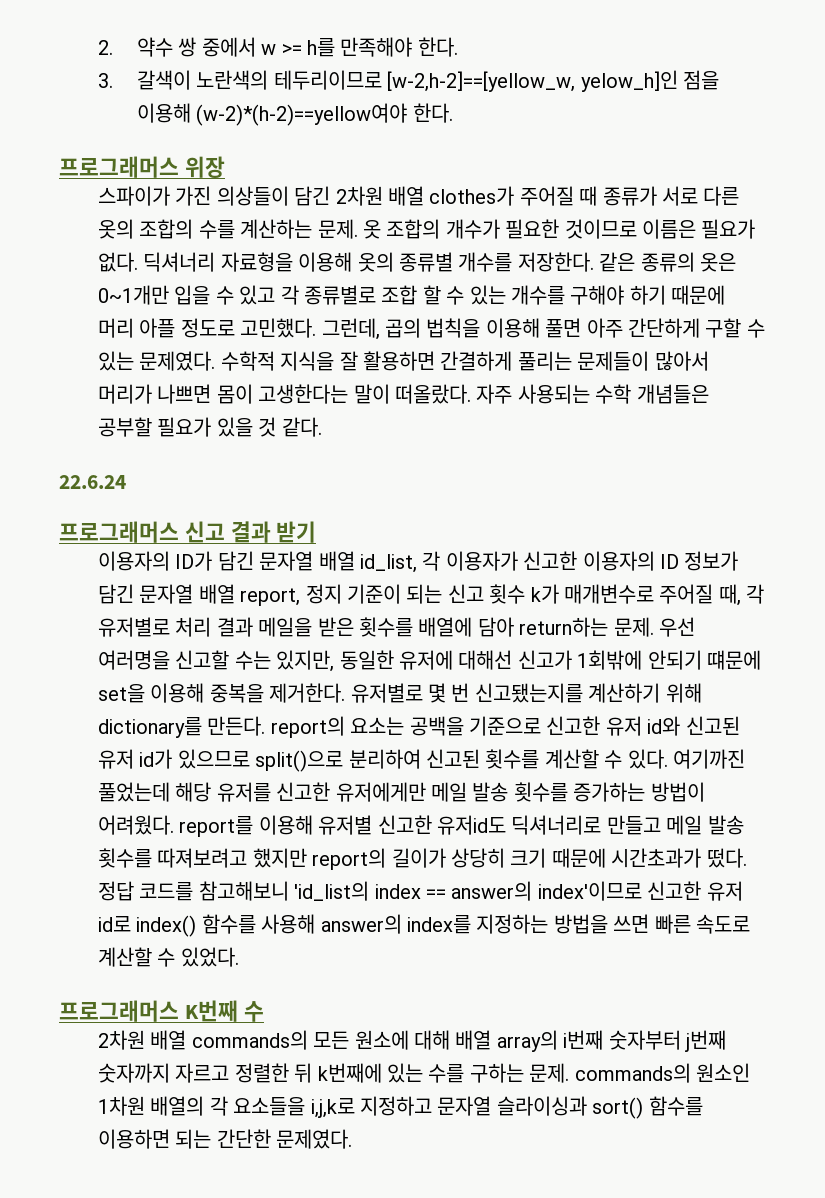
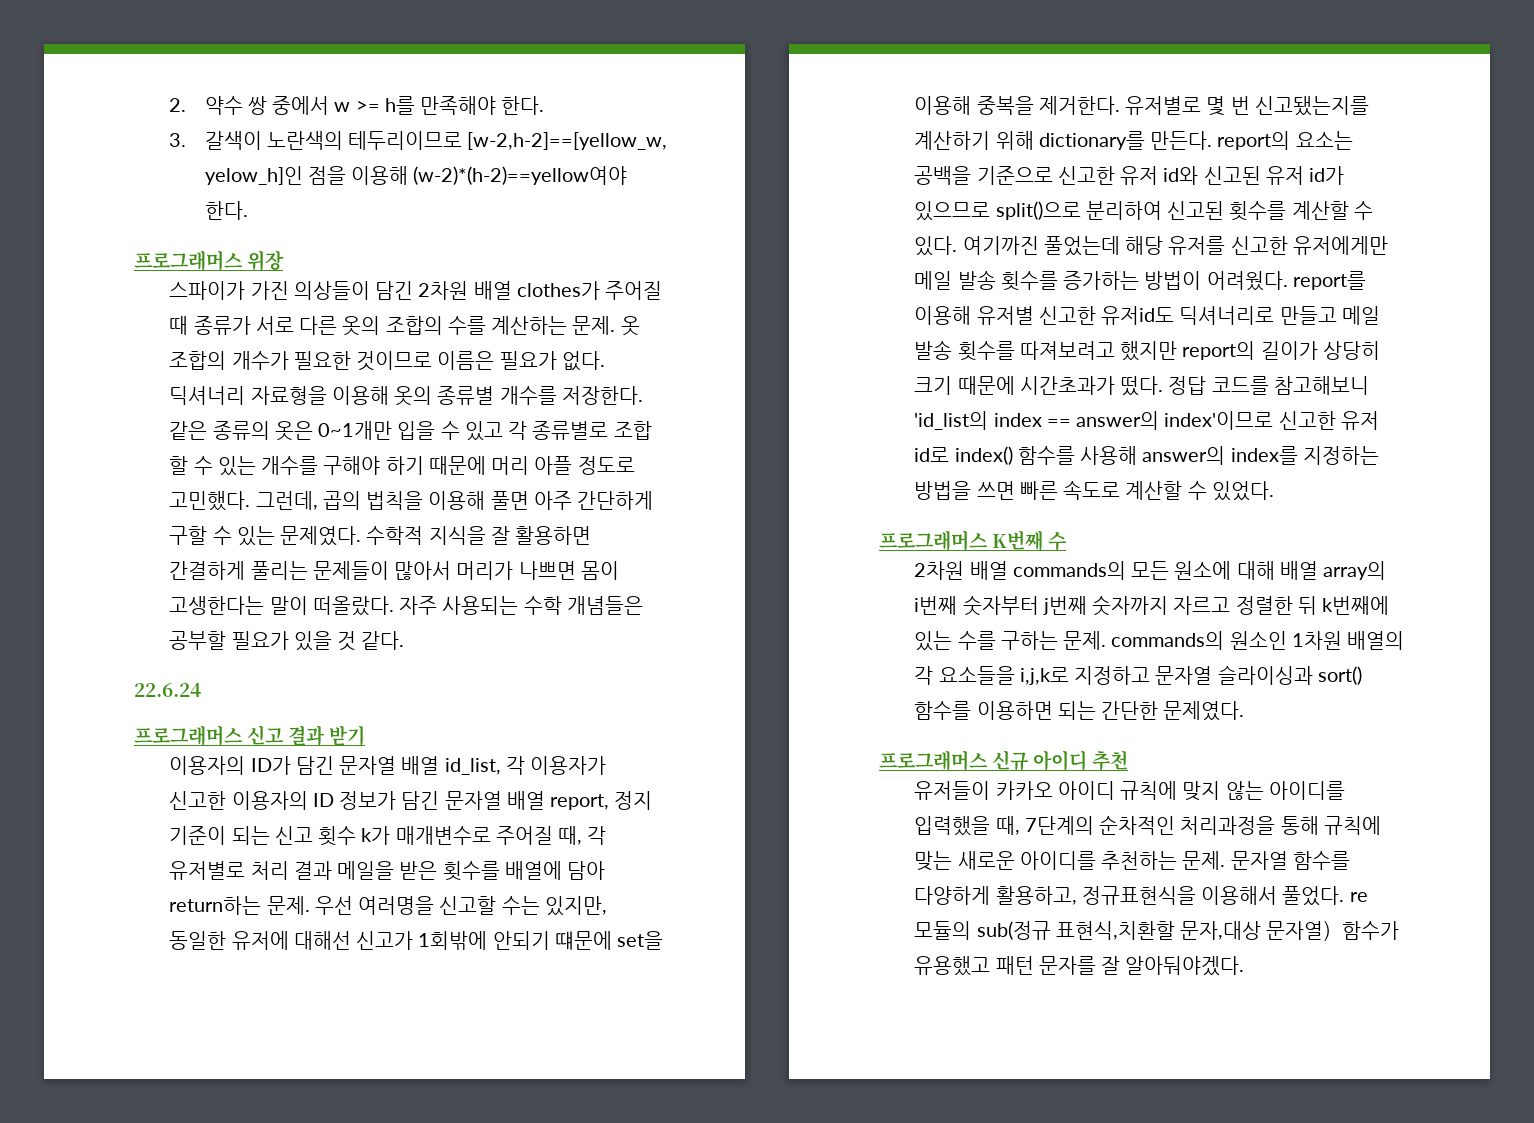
(353, 1139) none -> [879,750,1129,771] [914,781,1345,801] [914,815,1381,836] [914,851,1350,871] [914,886,1368,906] [914,921,1400,941] [914,956,1245,976] // 프로그래머스 신규 아이디 추천 // 유저들이 카카오 아이디 규칙에 맞지 않는 아이디를 입력했을 때, 7단계의 순차적인 처리과정을 통해 규칙에 맞는 새로운 아이디를 추천하는 문제. 문자열 함수를 다양하게 활용하고, 정규표현식을 이용해서 풀었다. re 모듈의 sub(정규 표현식,치환할 문자,대상 문자열）함수가 유용했고 패턴 문자를 잘 알아둬야겠다.

